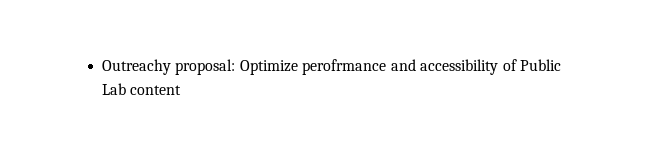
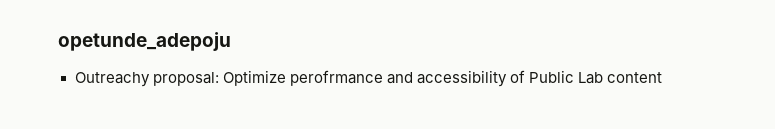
(102, 67) none -> [58,32,231,51] opetunde_adepoju //

